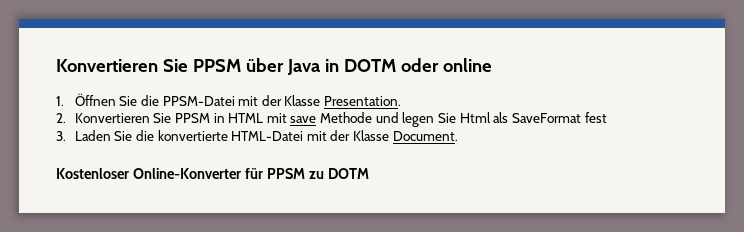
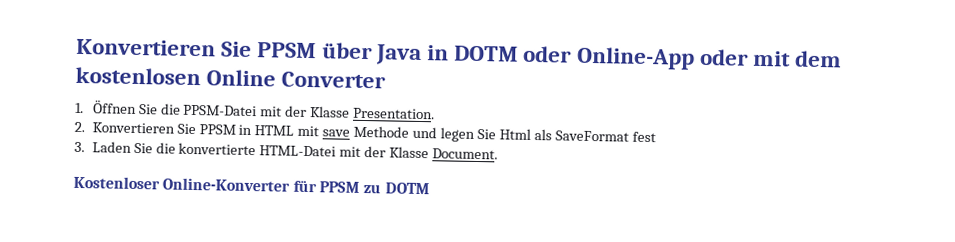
[442,58,492,72] online -> [575,46,843,70] [75,66,387,89] Online-App oder mit dem kostenlosen Online Converter

